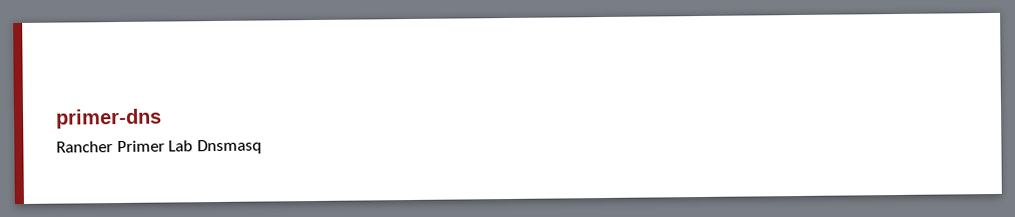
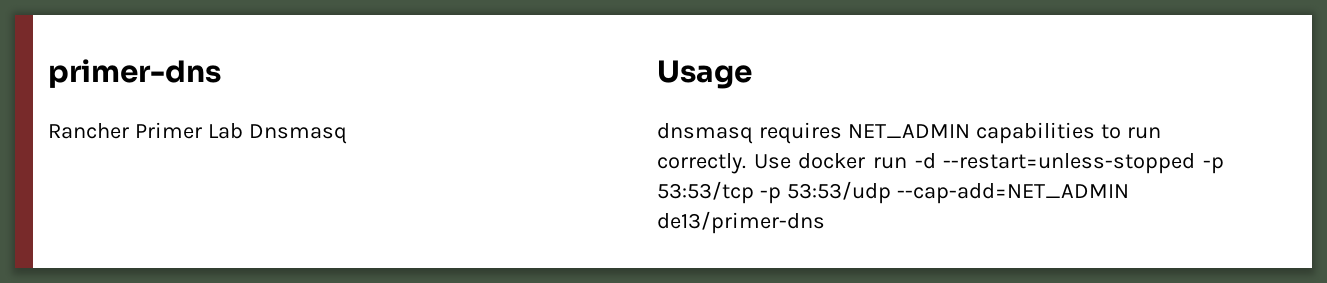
(262, 147) none -> [657,60,752,89] [657,122,1161,144] [657,153,1224,174] [657,181,1129,204] [657,211,825,234] // Usage // dnsmasq requires NET_ADMIN capabilities to run correctly. Use docker run -d --restart=unless-stopped -p 53:53/tcp -p 53:53/udp --cap-add=NET_ADMIN de13/primer-dns

